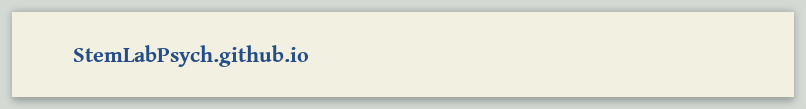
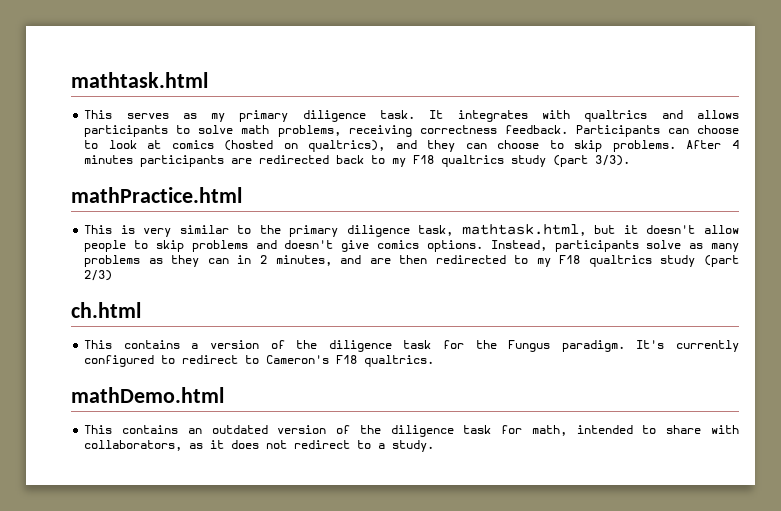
[73,45,309,67] StemLabPsych.github.io -> [71,72,208,88] [84,110,739,122] [84,125,739,137] [84,140,739,152] [84,155,631,167] [71,187,242,203] [84,224,739,237] [84,240,739,252] [84,255,739,267] [84,270,113,281] [71,302,141,318] [84,340,740,352] [84,355,435,367] [71,387,224,403] [84,425,739,437] [84,440,435,452] mathtask.html // This serves as my primary diligence task. It integrates with qualtrics and allows participants to solve math problems, receiving correctness feedback. Participants can choose to look at comics (hosted on qualtrics), and they can choose to skip problems. After 4 minutes participants are redirected back to my F18 qualtrics study (part 3/3). // mathPractice.html // This is very similar to the primary diligence task, mathtask.html, but it doesn't allow people to skip problems and doesn't give comics options. Instead, participants solve as many problems as they can in 2 minutes, and are then redirected to my F18 qualtrics study (part 2/3) // ch.html // This contains a version of the diligence task for the Fungus paradigm. It's currently configured to redirect to Cameron's F18 qualtrics. // mathDemo.html // This contains an outdated version of the diligence task for math, intended to share with collaborators, as it does not redirect to a study.

